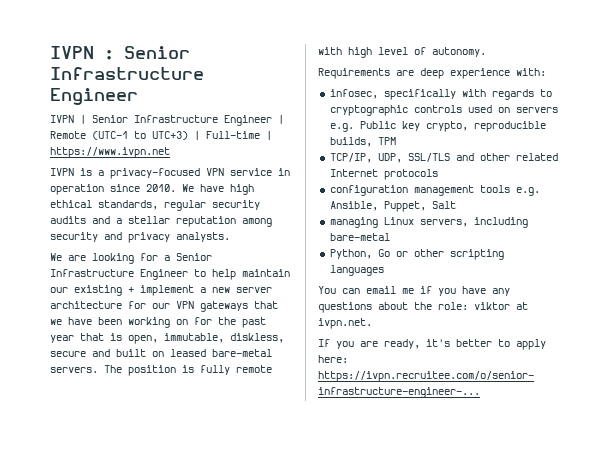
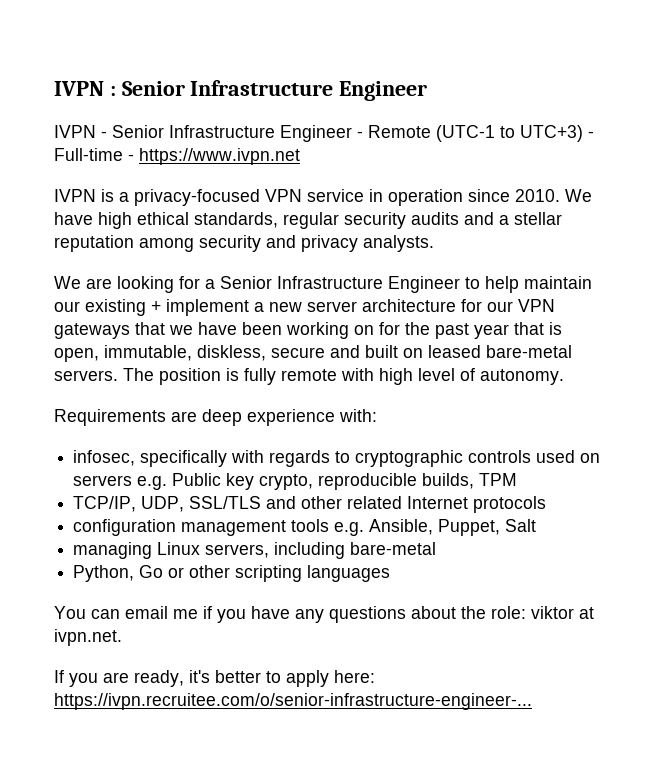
[80,115,284,126] | Senior Infrastructure Engineer | -> [101,125,363,142] - Senior Infrastructure Engineer -
[194,131,272,140] | Full-time | -> [588,131,594,138] [54,148,134,161] - Full-time -

